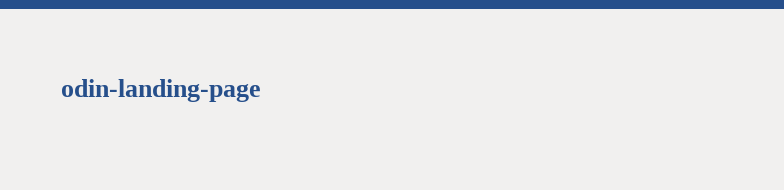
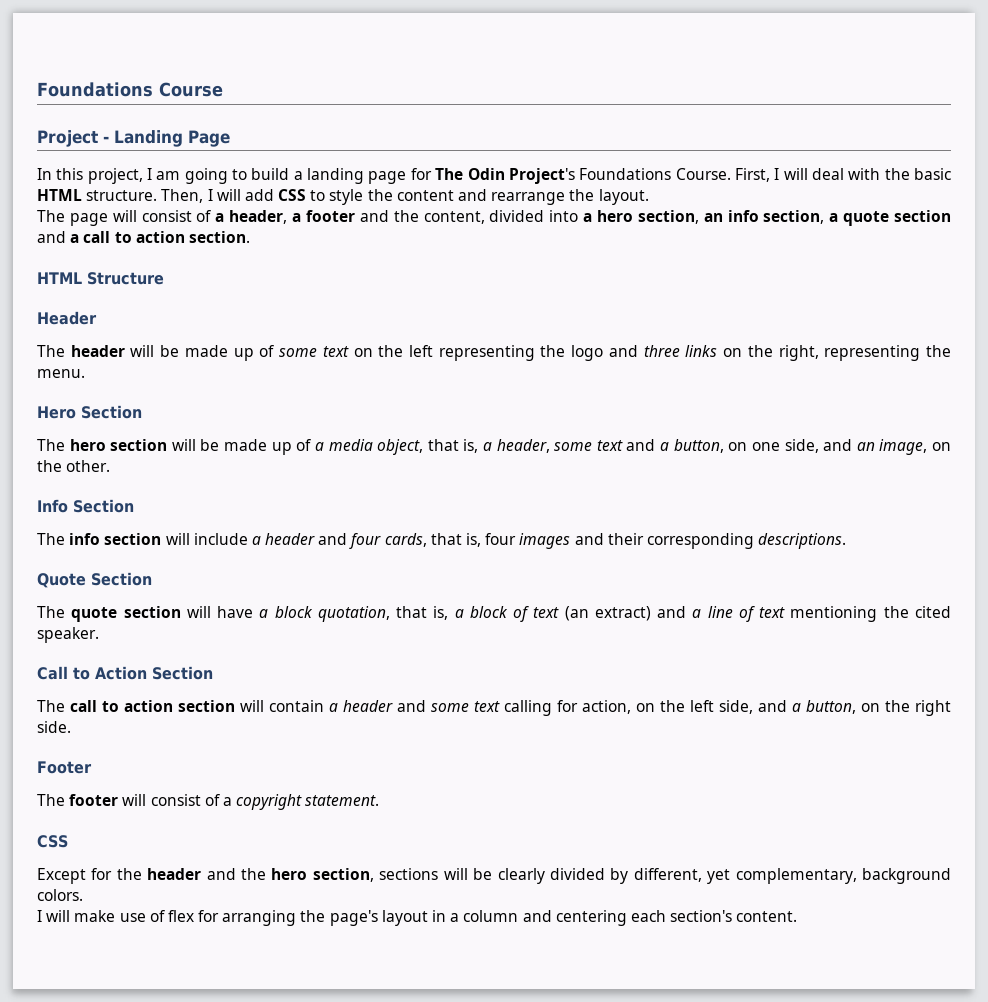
[61,79,261,102] odin-landing-page -> [37,82,223,97] [37,130,230,147] [37,168,951,184] [37,189,649,205] [37,210,952,226] [37,231,250,243] [37,272,164,285] [37,311,97,325] [37,345,952,361] [37,369,85,378] [37,405,142,419] [37,439,952,455] [37,460,111,472] [37,499,134,513] [37,533,847,549] [37,572,152,588] [37,606,951,622] [37,627,99,643] [37,666,213,680] [37,700,951,716] [37,721,71,733] [37,761,92,774] [37,794,380,810] [37,835,68,848] [37,868,951,884] [37,889,83,901] [37,910,798,926] Foundations Course // Project - Landing Page // In this project, I am going to build a landing page for The Odin Project's Foundations Course. First, I will deal with the basic HTML structure. Then, I will add CSS to style the content and rearrange the layout. // The page will consist of a header, a footer and the content, divided into a hero section, an info section, a quote section and a call to action section. // HTML Structure // Header // The header will be made up of some text on the left representing the logo and three links on the right, representing the menu. // Hero Section // The hero section will be made up of a media object, that is, a header, some text and a button, on one side, and an image, on the other. // Info Section // The info section will include a header and four cards, that is, four images and their corresponding descriptions. // Quote Section // The quote section will have a block quotation, that is, a block of text (an extract) and a line of text mentioning the cited speaker. // Call to Action Section // The call to action section will contain a header and some text calling for action, on the left side, and a button, on the right side. // Footer // The footer will consist of a copyright statement. // CSS // Except for the header and the hero section, sections will be clearly divided by different, yet complementary, background colors. // I will make use of flex for arranging the page's layout in a column and centering each section's content.

